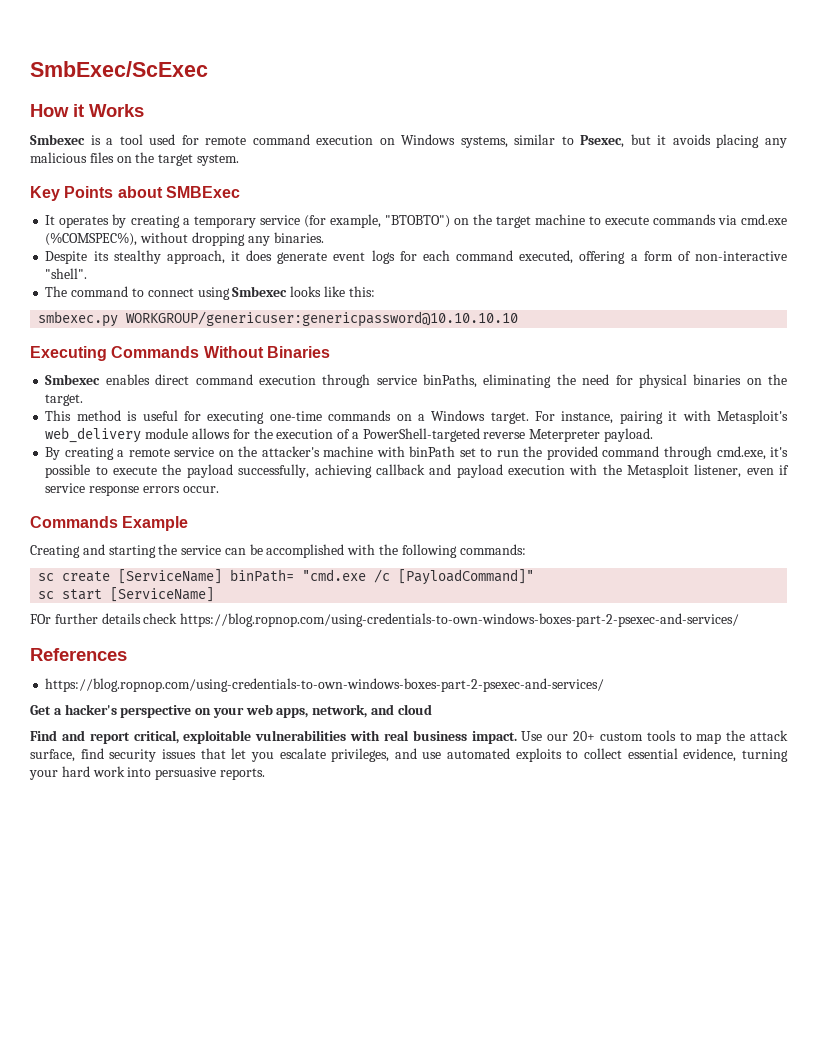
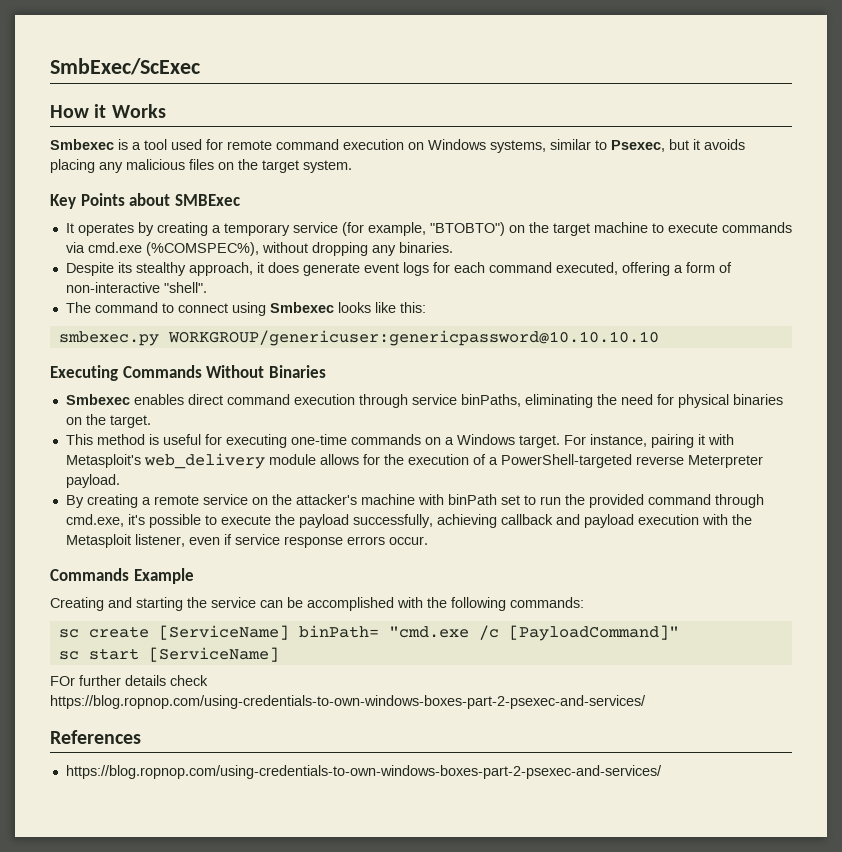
[30,704,432,718] [30,730,789,744] [30,748,788,762] [29,766,265,780] // Get a hacker's perspective on your web apps, network, and cloud // Find and report critical, exploitable vulnerabilities with real business impact. Use our 20+ custom tools to map the attack surface, find security issues that let you escalate privileges, and use automated exploits to collect essential evidence, turning your hard work into persuasive reports. -> (662, 772) none

